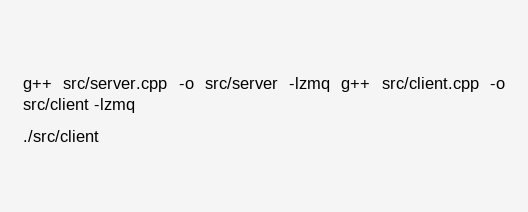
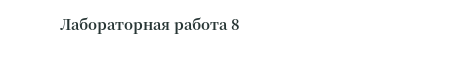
[23,77,505,92] [23,98,135,113] [23,130,99,142] g++ src/server.cpp -o src/server -lzmq g++ src/client.cpp -o src/client -lzmq // ./src/client -> [60,17,240,34] Лабораторная работа 8

